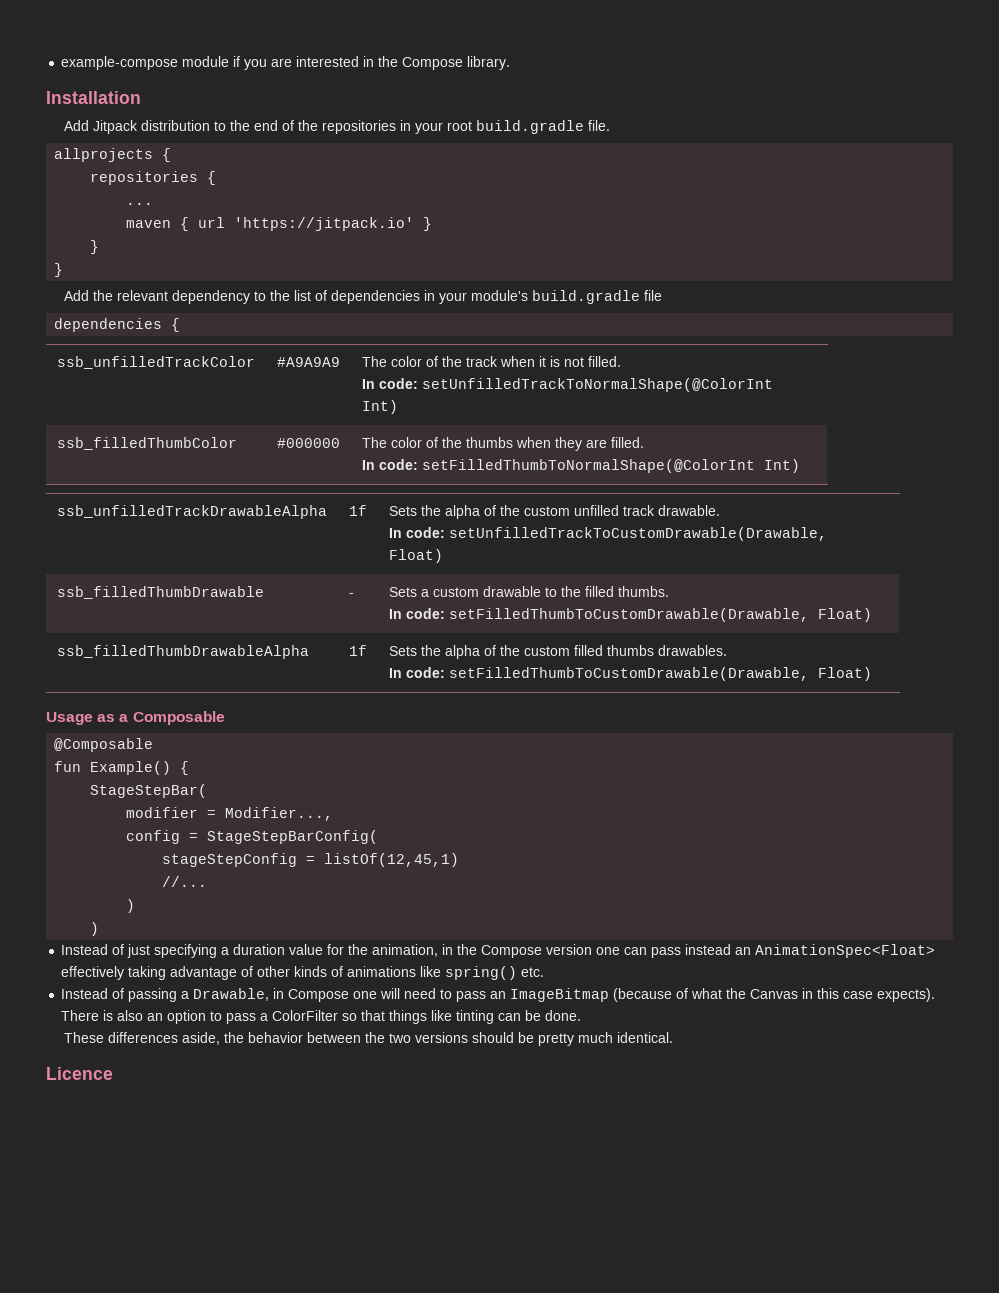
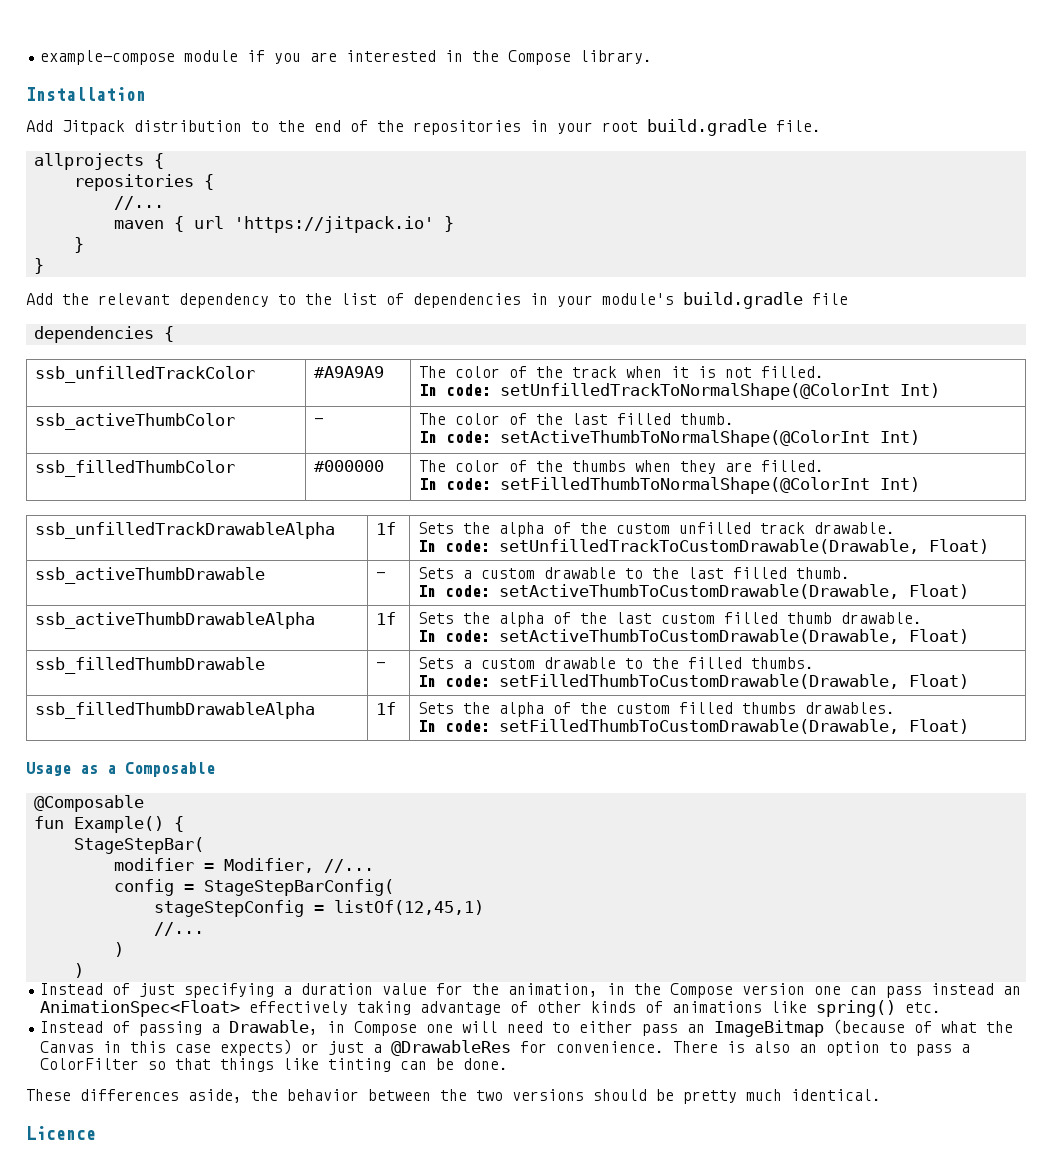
[126,202,154,205] ... -> [113,196,164,210] //...
(398, 407) none -> [35,413,236,430] [314,418,324,424] [419,413,735,425] [419,430,921,447] // ssb_activeThumbColor | - | The color of the last filled thumb. // In code: setActiveThumbToNormalShape(@ColorInt Int)
(443, 556) none -> [35,567,266,584] [376,572,386,578] [418,567,851,579] [418,584,970,599] [35,612,316,629] [376,612,397,625] [418,612,923,627] [418,629,970,644] // ssb_activeThumbDrawable | - | Sets a custom drawable to the last filled thumb. // In code: setActiveThumbToCustomDrawable(Drawable, Float) // ssb_activeThumbDrawableAlpha | 1f | Sets the alpha of the last custom filled thumb drawable. // In code: setActiveThumbToCustomDrawable(Drawable, Float)
[225,807,334,821] Modifier..., -> [223,858,374,873] Modifier, //...
(453, 994) none -> [579,1021,634,1033] either
[877,988,936,1002] expects). -> [220,1039,665,1056] expects) or just a @DrawableRes for convenience.

